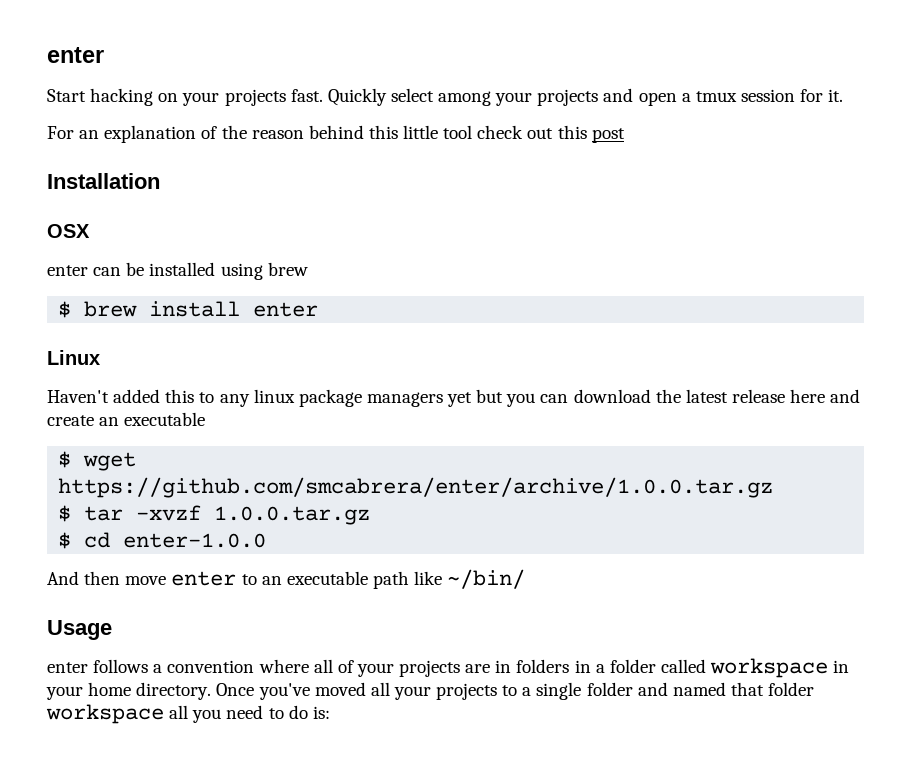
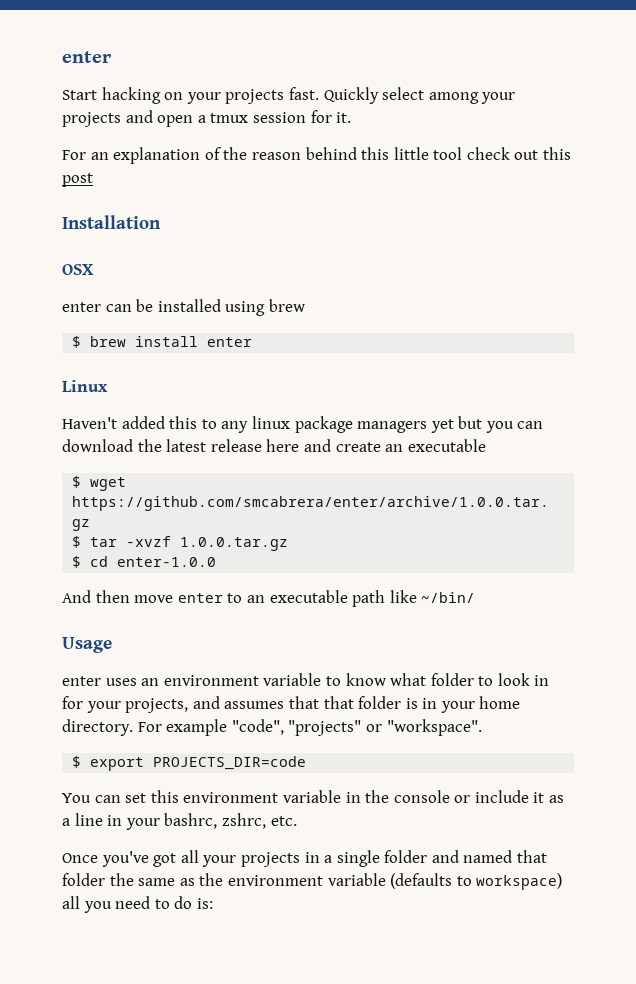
[93,658,850,678] [46,682,212,700] follows a convention where all of your projects are in folders in a folder called workspace in your home directory. -> [105,673,550,686] [62,696,521,713] [62,719,482,736] [72,756,307,771] [62,790,565,803] [62,813,297,830] uses an environment variable to know what folder to look in for your projects, and assumes that that folder is in your home directory. For example "code", "projects" or "workspace". // $ export PROJECTS_DIR=code // You can set this environment variable in the console or include it as a line in your bashrc, zshrc, etc. //
[314,682,366,696] moved -> [153,853,177,867] got
[502,685,518,696] to -> [304,852,320,863] in
[46,704,164,724] workspace -> [109,873,563,890] the same as the environment variable (defaults to workspace)

